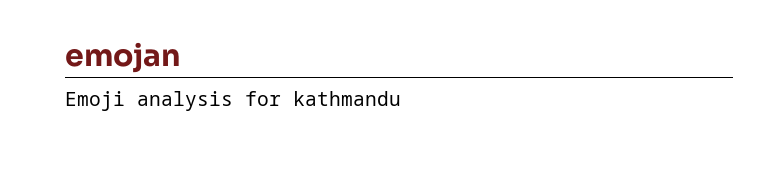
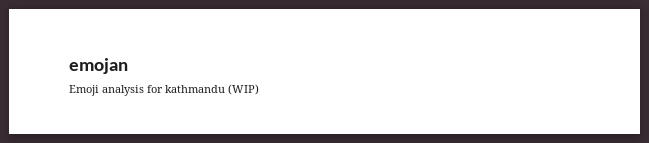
(401, 98) none -> [228,84,259,95] (WIP)

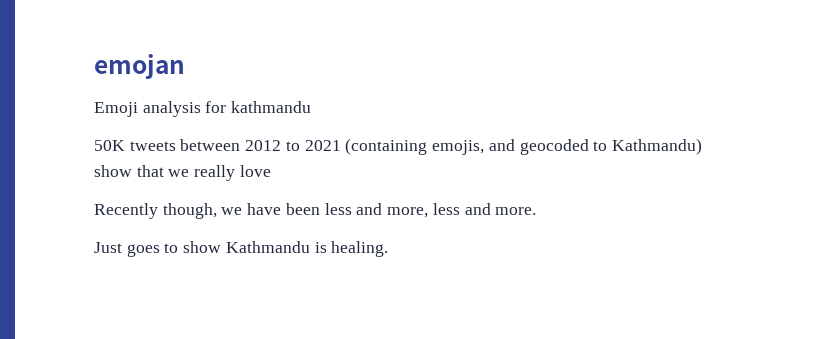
[228,84,259,95] (WIP) -> [94,138,702,155] [94,165,271,181] [94,203,537,219] [94,241,389,257] // 50K tweets between 2012 to 2021 (containing emojis, and geocoded to Kathmandu) show that we really love // Recently though, we have been less and more, less and more. // Just goes to show Kathmandu is healing.

